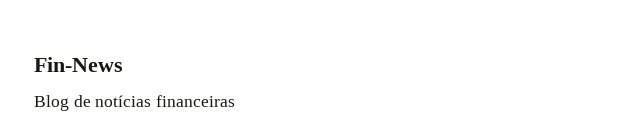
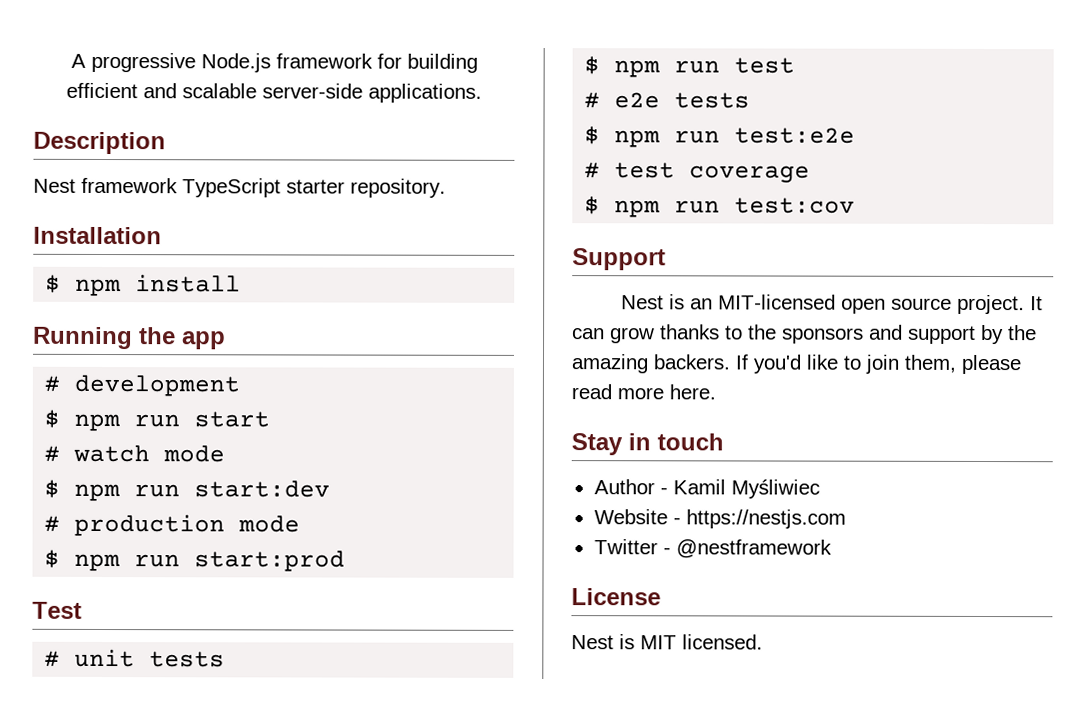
[34,57,123,72] [34,95,236,111] Fin-News // Blog de notícias financeiras -> [70,52,478,73] [66,82,482,103] [33,131,166,155] [33,177,446,198] [33,226,162,245] [45,274,242,297] [33,326,226,350] [44,374,241,397] [44,409,271,432] [44,444,226,463] [44,479,331,502] [44,513,301,537] [44,549,346,572] [32,601,82,619] [44,648,226,668] [584,56,796,78] [584,92,751,109] [584,126,856,148] [584,162,811,183] [584,196,856,218] [572,248,666,271] [621,294,1044,315] [572,324,1037,345] [571,354,1021,375] [571,384,716,400] [571,433,724,456] [593,479,820,499] [593,509,846,529] [593,539,832,559] [571,588,661,606] [571,634,763,650] A progressive Node.js framework for building efficient and scalable server-side applications. // Description // Nest framework TypeScript starter repository. // Installation // $ npm install // Running the app // # development // $ npm run start // # watch mode // $ npm run start:dev // # production mode // $ npm run start:prod // Test // # unit tests // $ npm run test // # e2e tests // $ npm run test:e2e // # test coverage // $ npm run test:cov // Support // Nest is an MIT-licensed open source project. It can grow thanks to the sponsors and support by the amazing backers. If you'd like to join them, please read more here. // Stay in touch // Author - Kamil Myśliwiec // Website - https://nestjs.com // Twitter - @nestframework // License // Nest is MIT licensed.

